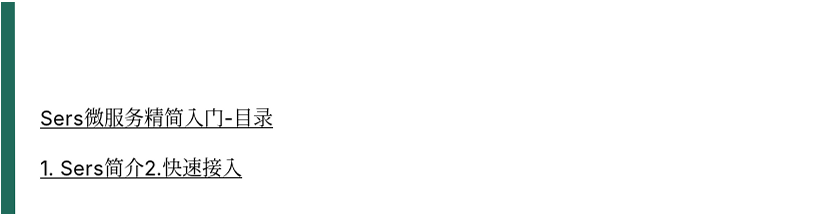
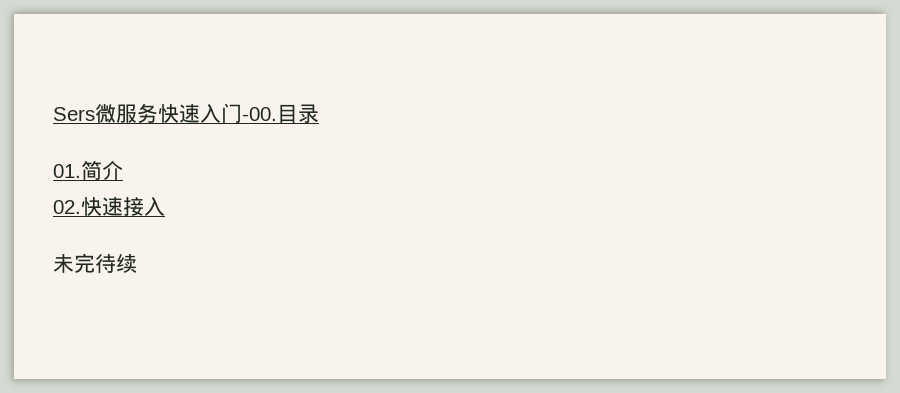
[144,107,234,128] 精简入门- -> [158,103,277,123] 快速入门-00.
[40,160,105,176] 1. Sers -> [53,164,81,178] 01.
[144,160,163,176] 2. -> [53,200,81,214] // 02.
(243, 167) none -> [53,253,137,273] // 未完待续

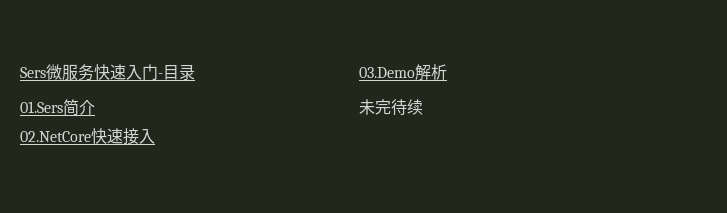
[242,107,277,121] -00. -> [158,73,163,78] -
[53,164,81,178] 01. -> [20,101,63,113] 01.Sers
[53,200,81,214] 02. -> [20,131,91,142] 02.NetCore
(165, 206) none -> [359,64,447,81] // 03.Demo解析

